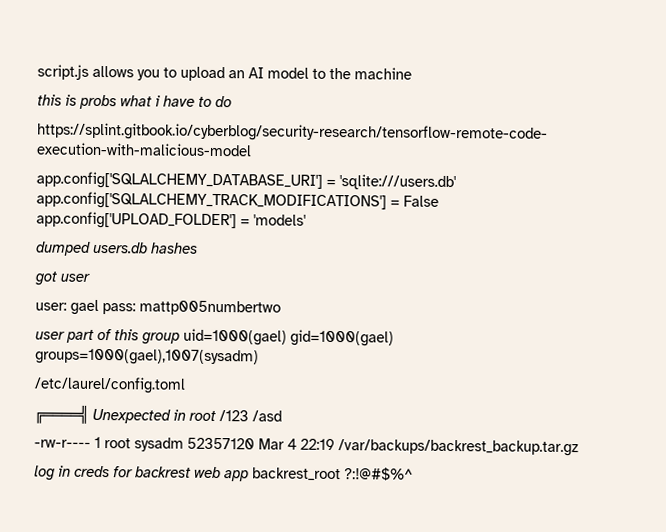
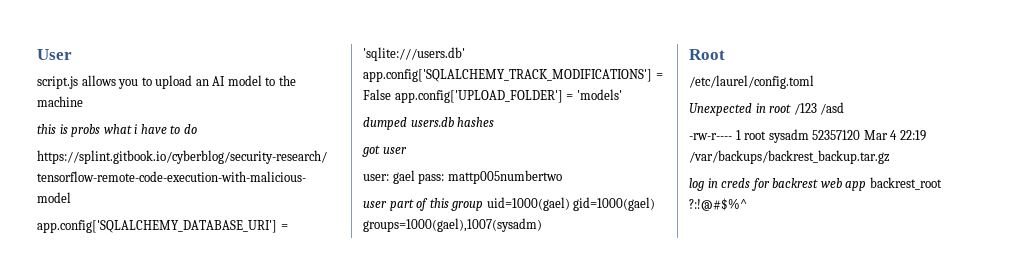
(37, 72) none -> [37,49,72,60] User //
(259, 357) none -> [689,49,725,60] // Root
[34,404,89,424] ╔════╣ -> (814, 82) none

